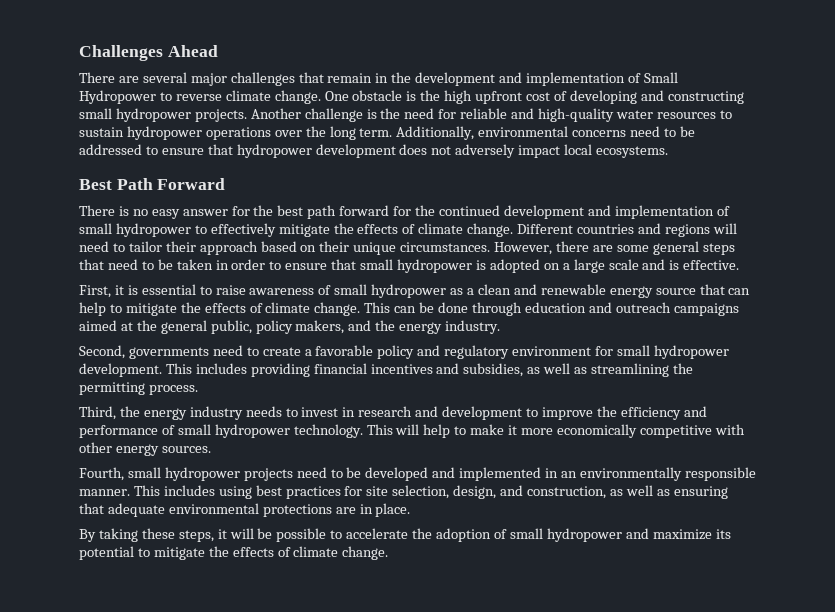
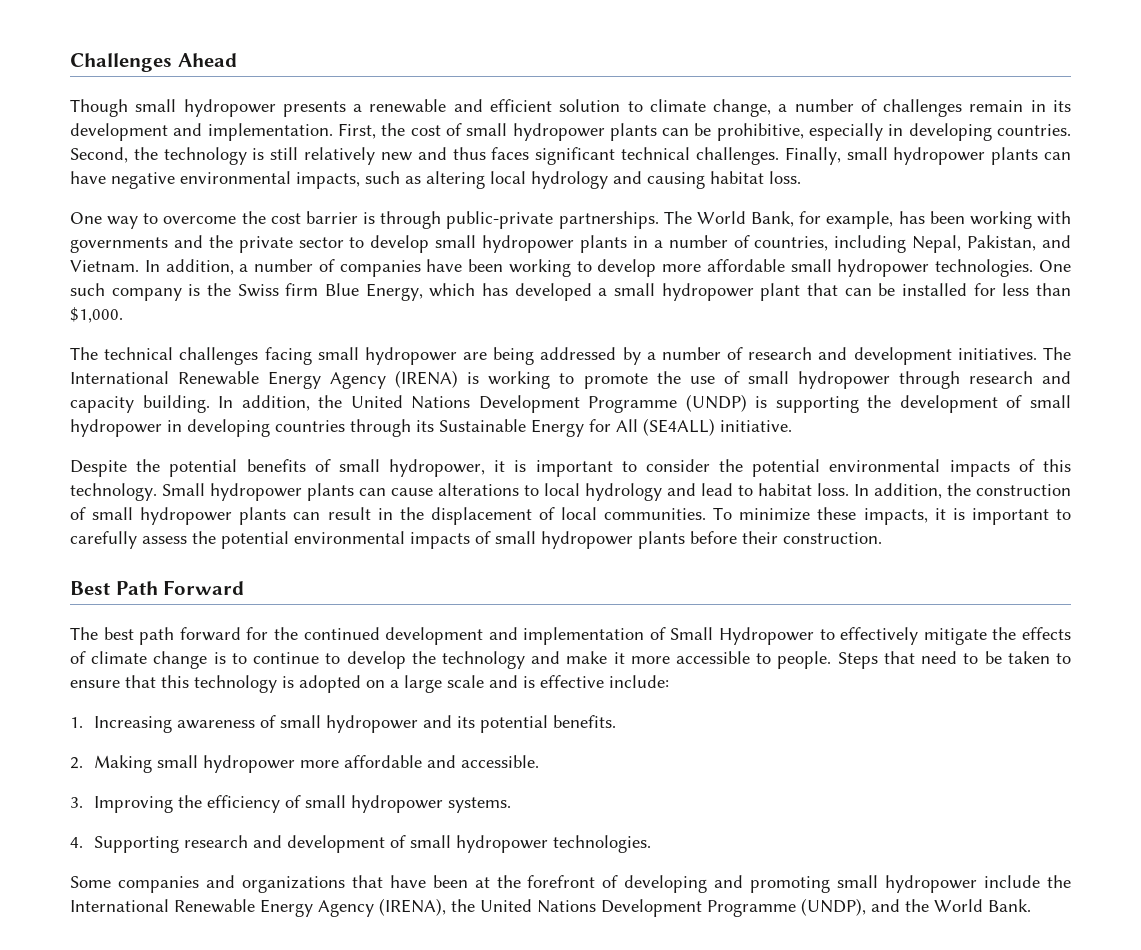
[79,72,678,86] [79,90,744,104] [79,108,732,122] [79,126,695,140] [79,144,669,158] [79,178,226,190] [79,205,274,219] There are several major challenges that remain in the development and implementation of Small Hydropower to reverse climate change. One obstacle is the high upfront cost of developing and constructing small hydropower projects. Another challenge is the need for reliable and high-quality water resources to sustain hydropower operations over the long term. Additionally, environmental concerns need to be addressed to ensure that hydropower development does not adversely impact local ecosystems. // Best Path Forward // There is no easy answer for the -> [70,99,1072,117] [70,123,1071,141] [70,147,1072,165] [70,171,801,189] [70,211,1071,229] [70,235,1072,253] [70,259,1071,277] [70,283,1071,301] [70,307,123,323] [70,347,1071,365] [70,370,1071,389] [70,394,1071,413] [70,418,792,437] [70,459,1071,477] [70,483,1071,501] [70,507,1071,525] [70,531,882,549] [70,580,245,595] [70,627,98,640] Though small hydropower presents a renewable and efficient solution to climate change, a number of challenges remain in its development and implementation. First, the cost of small hydropower plants can be prohibitive, especially in developing countries. Second, the technology is still relatively new and thus faces significant technical challenges. Finally, small hydropower plants can have negative environmental impacts, such as altering local hydrology and causing habitat loss. // One way to overcome the cost barrier is through public-private partnerships. The World Bank, for example, has been working with governments and the private sector to develop small hydropower plants in a number of countries, including Nepal, Pakistan, and Vietnam. In addition, a number of companies have been working to develop more affordable small hydropower technologies. One such company is the Swiss firm Blue Energy, which has developed a small hydropower plant that can be installed for less than $1,000. // The technical challenges facing small hydropower are being addressed by a number of research and development initiatives. The International Renewable Energy Agency (IRENA) is working to promote the use of small hydropower through research and capacity building. In addition, the United Nations Development Programme (UNDP) is supporting the development of small hydropower in developing countries through its Sustainable Energy for All (SE4ALL) initiative. // Despite the potential benefits of small hydropower, it is important to consider the potential environmental impacts of this technology. Small hydropower plants can cause alterations to local hydrology and lead to habitat loss. In addition, the construction of small hydropower plants can result in the displacement of local communities. To minimize these impacts, it is important to carefully assess the potential environmental impacts of small hydropower plants before their construction. // Best Path Forward // The
[79,223,191,237] small hydropower -> [670,627,815,645] Small Hydropower
[467,223,737,237] [79,241,735,255] change. Different countries and regions will need to tailor their approach based on their unique circumstances. However, there are some general steps -> [153,651,878,669] change is to continue to develop the technology and make it more accessible to people. Steps
[215,259,473,273] in order to ensure that small hydropower -> [1056,653,1072,664] [70,675,277,693] to ensure that this technology
[683,260,740,270] [79,284,751,298] [79,302,739,316] [79,320,501,334] [79,345,729,359] [79,363,693,377] [79,382,198,395] [79,406,707,420] [79,424,745,438] [79,442,211,456] [79,467,756,481] [79,485,728,499] [79,503,411,517] [79,528,731,542] [79,546,389,560] effective. // First, it is essential to raise awareness of small hydropower as a clean and renewable energy source that can help to mitigate the effects of climate change. This can be done through education and outreach campaigns aimed at the general public, policy makers, and the energy industry. // Second, governments need to create a favorable policy and regulatory environment for small hydropower development. This includes providing financial incentives and subsidies, as well as streamlining the permitting process. // Third, the energy industry needs to invest in research and development to improve the efficiency and performance of small hydropower technology. This will help to make it more economically competitive with other energy sources. // Fourth, small hydropower projects need to be developed and implemented in an environmentally responsible manner. This includes using best practices for site selection, design, and construction, as well as ensuring that adequate environmental protections are in place. // By taking these steps, it will be possible to accelerate the adoption of small hydropower and maximize its potential to mitigate the effects of climate change. -> [540,675,669,688] [70,715,616,733] [70,755,539,773] [70,795,511,813] [70,835,651,853] [70,875,1072,893] [70,898,1031,917] effective include: // 1. Increasing awareness of small hydropower and its potential benefits. // 2. Making small hydropower more affordable and accessible. // 3. Improving the efficiency of small hydropower systems. // 4. Supporting research and development of small hydropower technologies. // Some companies and organizations that have been at the forefront of developing and promoting small hydropower include the International Renewable Energy Agency (IRENA), the United Nations Development Programme (UNDP), and the World Bank.

